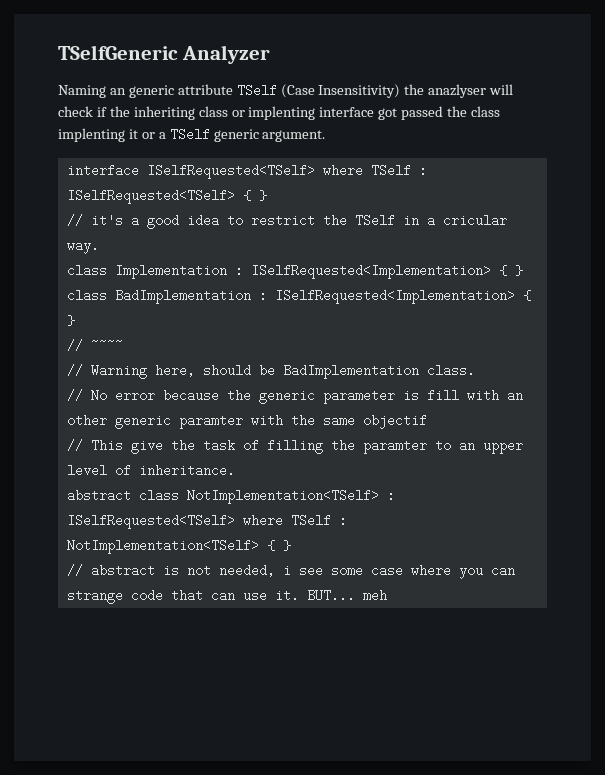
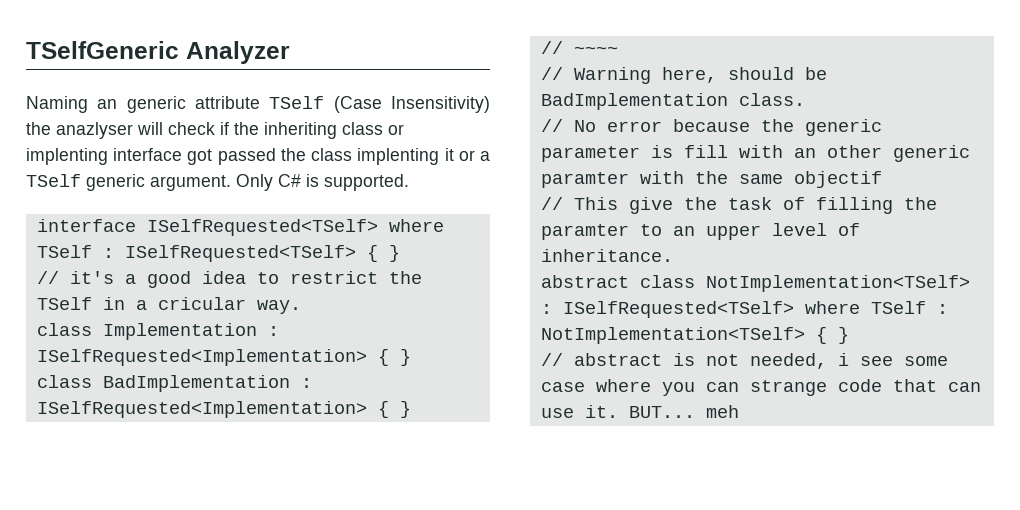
(326, 136) none -> [236,174,409,191] Only C# is supported.

